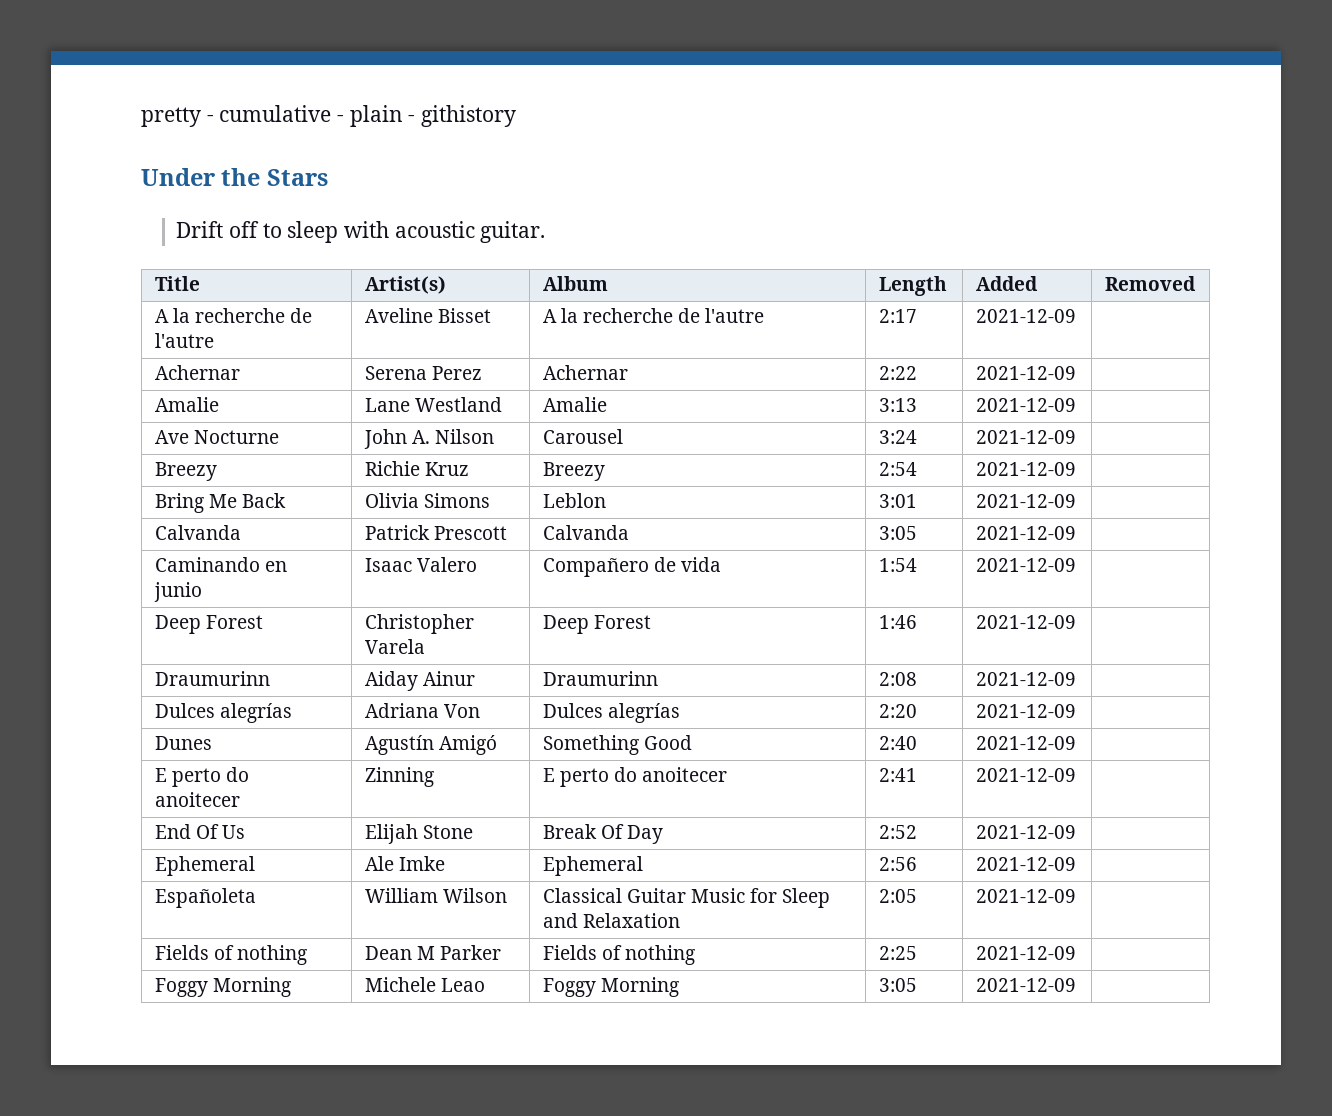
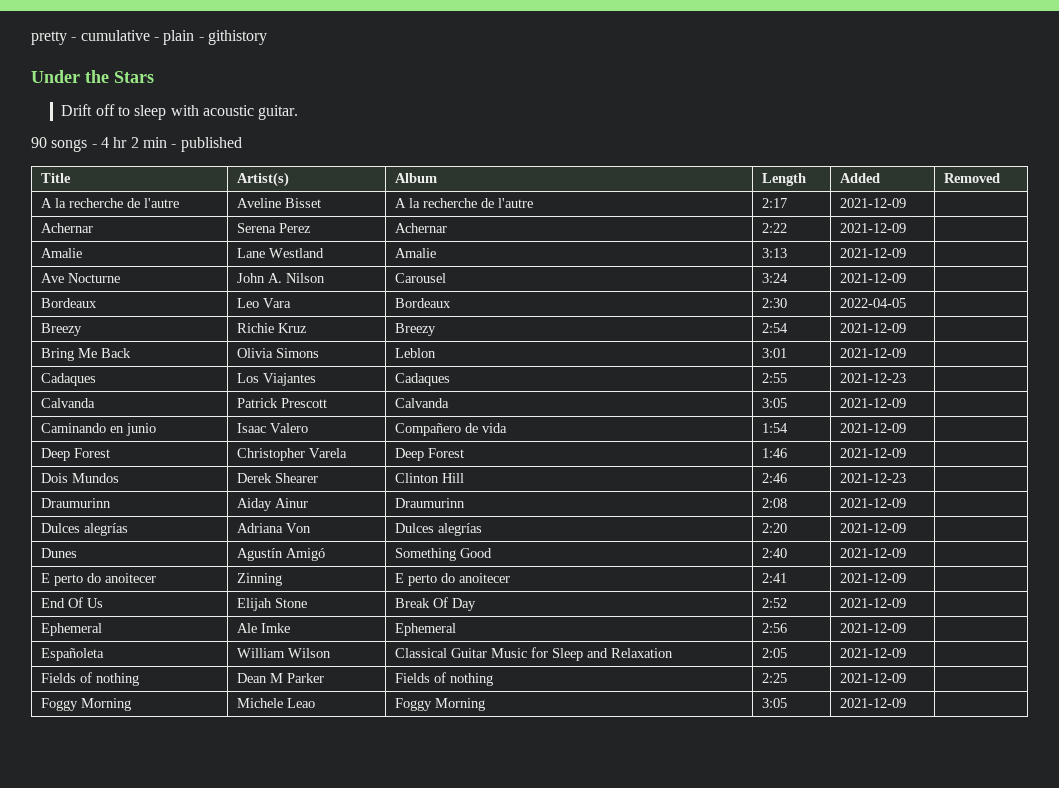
(546, 232) none -> [31,137,242,152] // 90 songs - 4 hr 2 min - published
(1076, 437) none -> [40,298,97,308] [236,298,291,308] [394,298,451,308] [761,298,787,308] [839,298,906,308] // Bordeaux | Leo Vara | Bordeaux | 2:30 | 2022-04-05 |
(1076, 501) none -> [40,373,96,386] [236,373,316,386] [394,373,450,386] [761,373,787,383] [839,373,906,383] // Cadaques | Los Viajantes | Cadaques | 2:55 | 2021-12-23 |
(1076, 622) none -> [40,473,119,483] [236,473,318,483] [394,473,464,483] [761,473,787,483] [839,473,906,483] // Dois Mundos | Derek Shearer | Clinton Hill | 2:46 | 2021-12-23 |

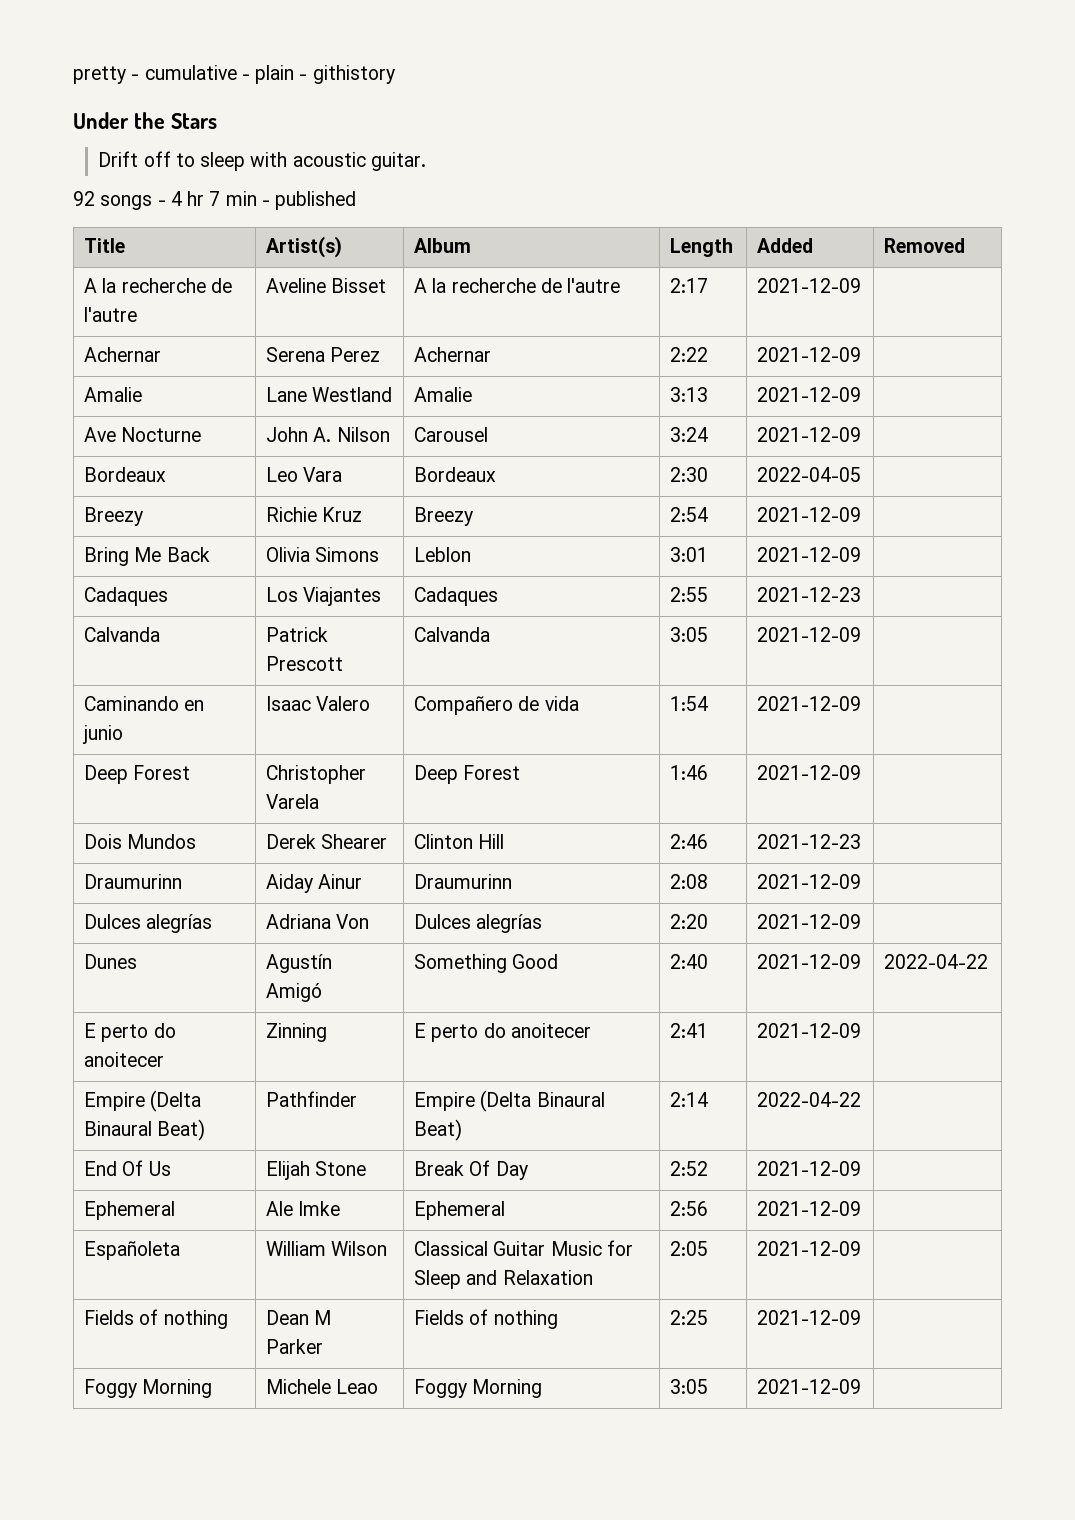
[31,137,47,148] 90 -> [73,191,95,206] 92
[130,137,139,148] 2 -> [209,191,221,206] 7
(906, 553) none -> [884,954,989,969] 2022-04-22
(906, 578) none -> [84,1090,202,1112] [84,1119,206,1141] [266,1091,358,1107] [414,1090,605,1112] [414,1119,463,1141] [670,1092,709,1107] [757,1092,862,1107] // Empire (Delta Binaural Beat) | Pathfinder | Empire (Delta Binaural Beat) | 2:14 | 2022-04-22 |

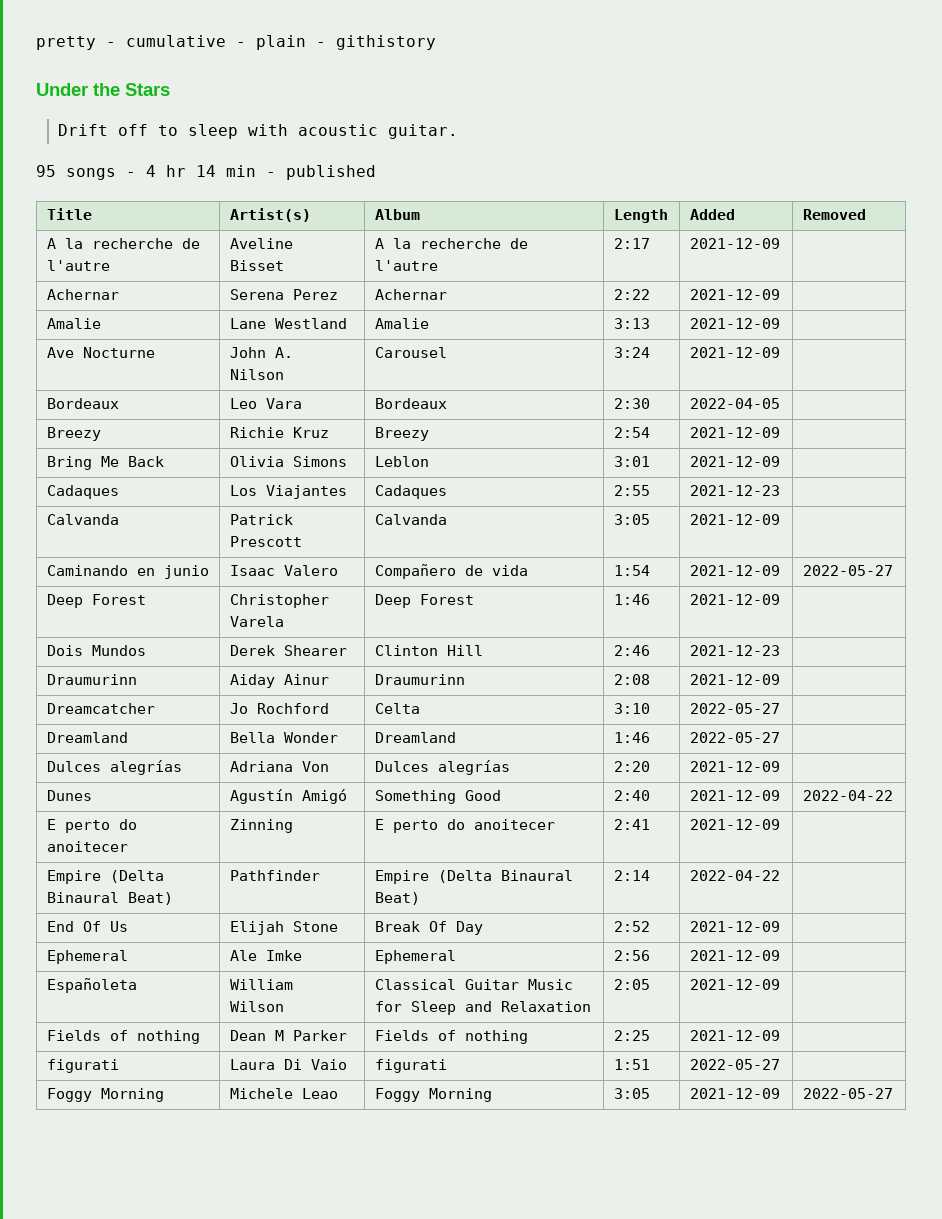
[73,191,95,206] 92 -> [36,165,56,177] 95
[209,191,221,206] 7 -> [196,165,216,177] 14
(862, 703) none -> [802,565,893,576] 2022-05-27
(862, 881) none -> [46,703,155,714] [229,703,329,714] [374,703,420,714] [613,703,650,714] [689,703,780,714] [46,732,128,743] [229,732,338,743] [374,732,456,743] [613,732,650,743] [689,732,780,743] // Dreamcatcher | Jo Rochford | Celta | 3:10 | 2022-05-27 | // Dreamland | Bella Wonder | Dreamland | 1:46 | 2022-05-27 |
(862, 1317) none -> [46,1059,119,1073] [229,1059,347,1070] [374,1059,447,1073] [613,1059,650,1070] [689,1059,780,1070] // figurati | Laura Di Vaio | figurati | 1:51 | 2022-05-27 |
(862, 1386) none -> [802,1088,893,1099] 2022-05-27

